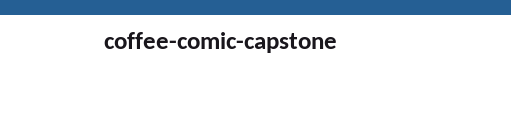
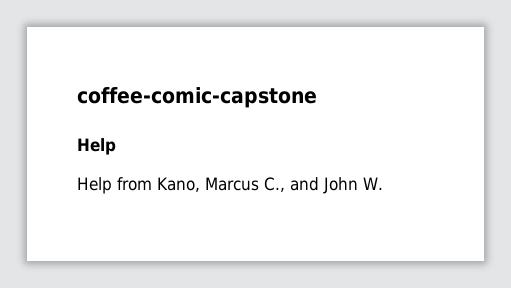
(337, 42) none -> [77,138,116,155] [77,177,383,194] // Help // Help from Kano, Marcus C., and John W.

